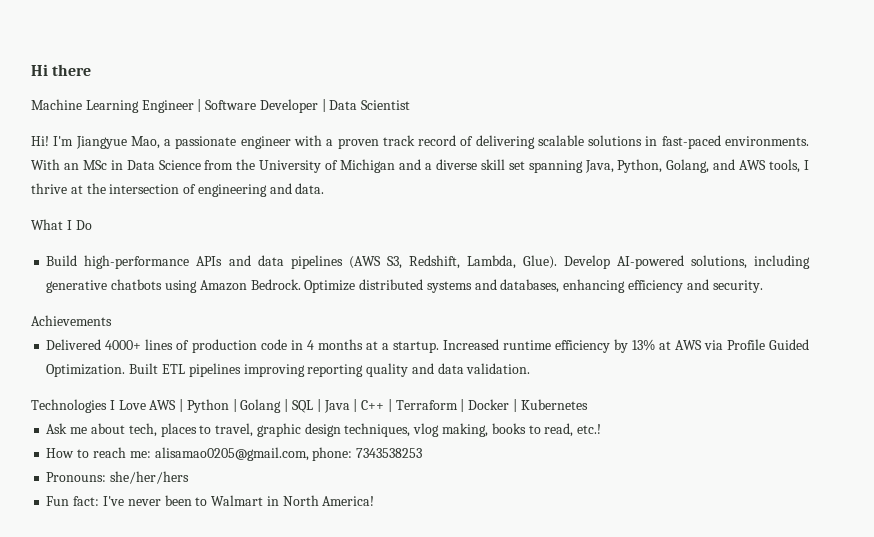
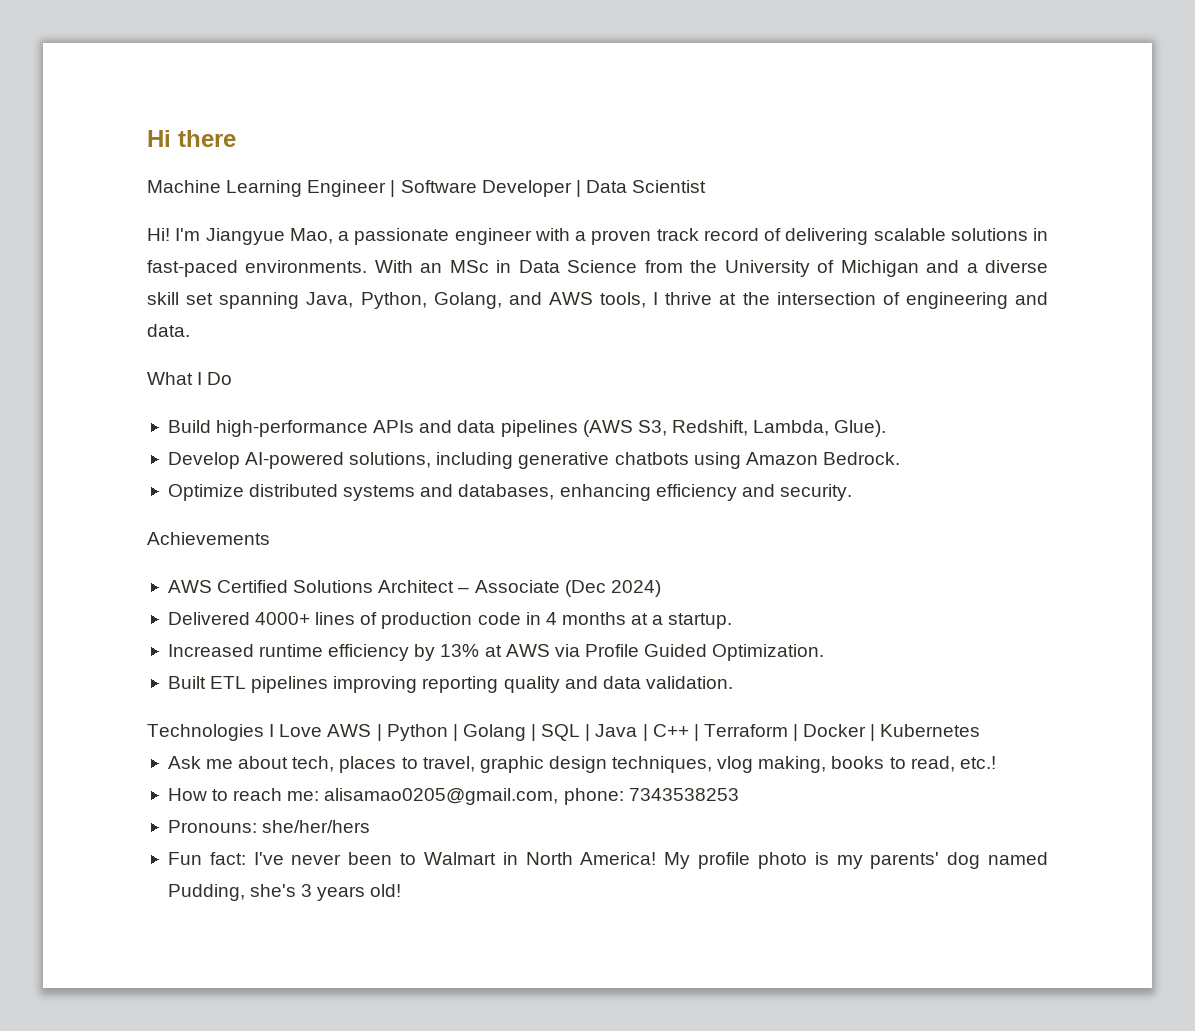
(557, 262) none -> (887, 428) //
(301, 284) none -> (900, 458) //
(112, 320) none -> [167,580,661,597] // AWS Certified Solutions Architect – Associate (Dec 2024)
(439, 347) none -> (733, 621) //
(126, 370) none -> (825, 652) //
(375, 501) none -> [664,852,1049,869] [167,884,402,901] My profile photo is my parents' dog named Pudding, she's 3 years old!

